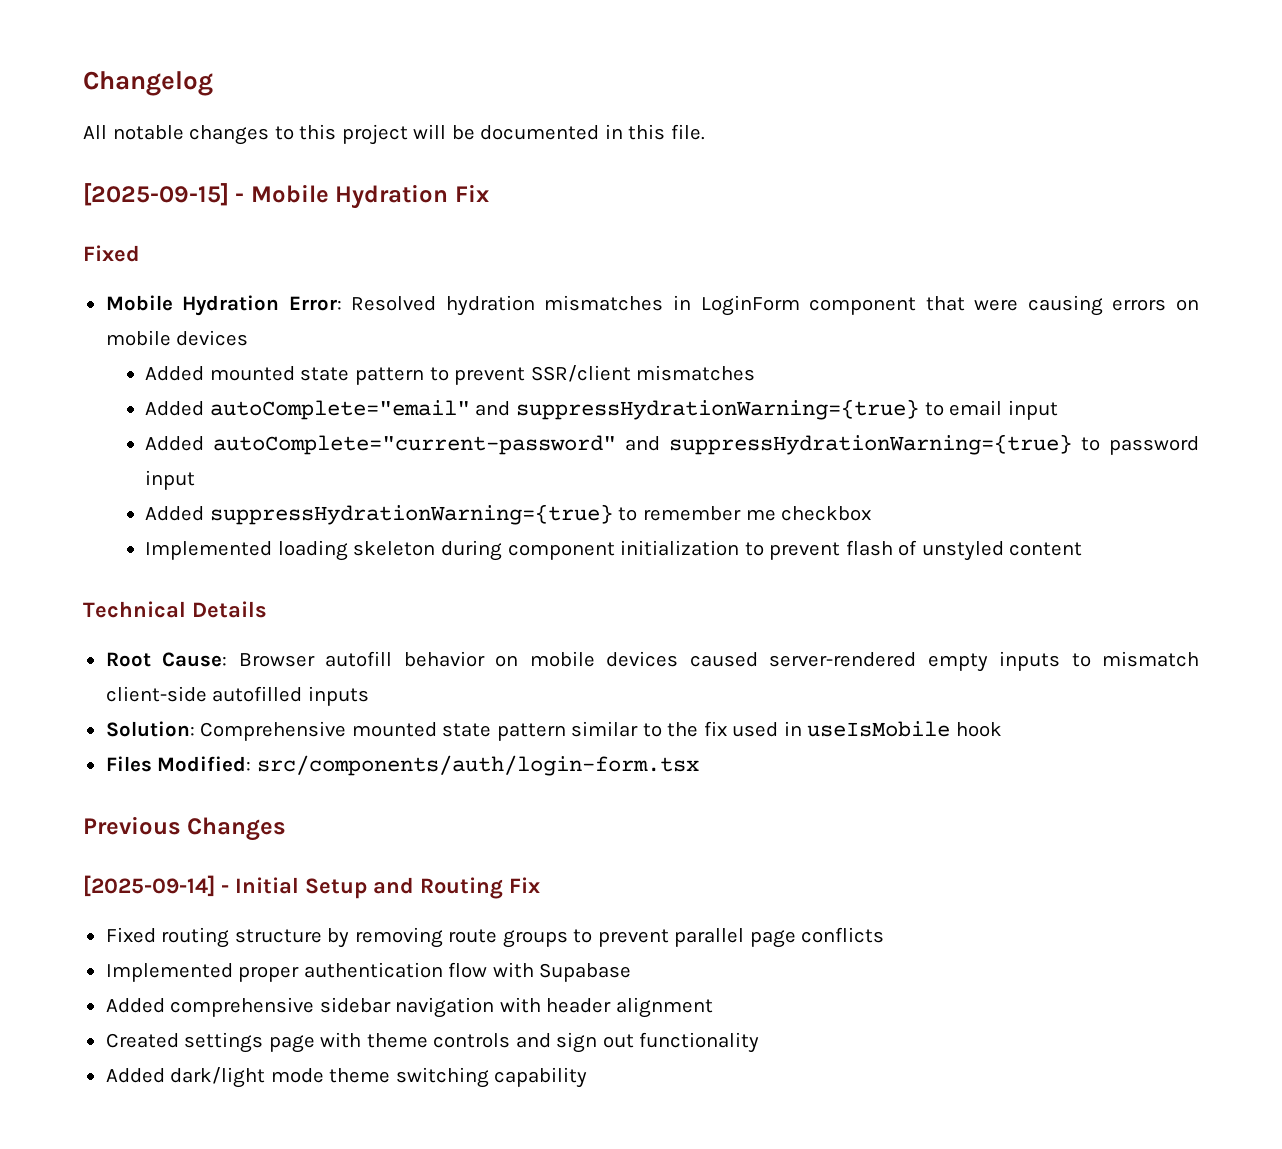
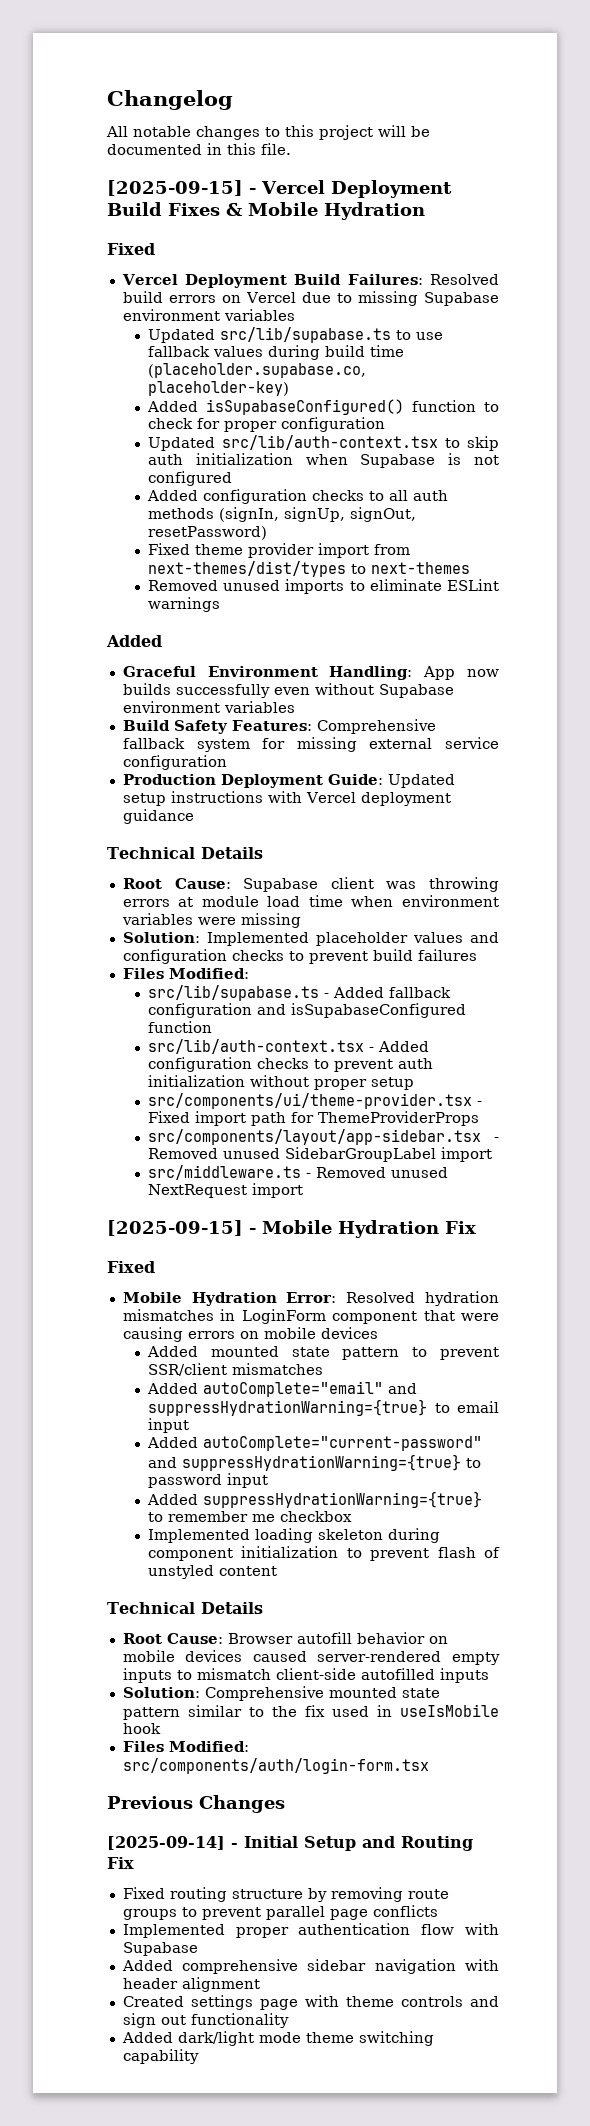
(705, 132) none -> [107,180,452,198] [107,202,425,220] [107,243,155,255] [121,274,499,288] [122,291,499,306] [122,309,295,321] [148,327,444,343] [148,345,405,360] [148,363,367,378] [148,381,290,396] [147,399,500,415] [148,417,386,432] [148,435,500,451] [148,453,499,468] [148,471,233,486] [147,489,449,504] [148,507,417,522] [148,526,268,540] [148,543,411,558] [148,561,471,577] [148,579,500,594] [148,597,221,612] [106,635,162,647] [122,666,499,680] [122,683,454,698] [122,701,295,713] [122,719,436,734] [122,737,500,752] [122,755,227,770] [122,774,455,788] [122,791,451,806] [122,809,194,824] [107,847,263,859] [122,877,500,892] [122,895,499,907] [121,913,301,928] [122,932,499,946] [122,949,477,964] [122,968,249,979] [148,985,452,1001] [148,1003,467,1018] [148,1021,213,1033] [148,1039,430,1054] [148,1057,434,1072] [148,1075,415,1090] [148,1093,483,1109] [148,1111,480,1126] [148,1129,499,1145] [148,1147,493,1162] [148,1165,449,1180] [148,1183,304,1198] // [2025-09-15] - Vercel Deployment Build Fixes & Mobile Hydration // Fixed // Vercel Deployment Build Failures: Resolved build errors on Vercel due to missing Supabase environment variables // Updated src/lib/supabase.ts to use fallback values during build time (placeholder.supabase.co, placeholder-key) // Added isSupabaseConfigured() function to check for proper configuration // Updated src/lib/auth-context.tsx to skip auth initialization when Supabase is not configured // Added configuration checks to all auth methods (signIn, signUp, signOut, resetPassword) // Fixed theme provider import from next-themes/dist/types to next-themes // Removed unused imports to eliminate ESLint warnings // Added // Graceful Environment Handling: App now builds successfully even without Supabase environment variables // Build Safety Features: Comprehensive fallback system for missing external service configuration // Production Deployment Guide: Updated setup instructions with Vercel deployment guidance // Technical Details // Root Cause: Supabase client was throwing errors at module load time when environment variables were missing // Solution: Implemented placeholder values and configuration checks to prevent build failures // Files Modified: // src/lib/supabase.ts - Added fallback configuration and isSupabaseConfigured function // src/lib/auth-context.tsx - Added configuration checks to prevent auth initialization without proper setup // src/components/ui/theme-provider.tsx - Fixed import path for ThemeProviderProps // src/components/layout/app-sidebar.tsx - Removed unused SidebarGroupLabel import // src/middleware.ts - Removed unused NextRequest import

